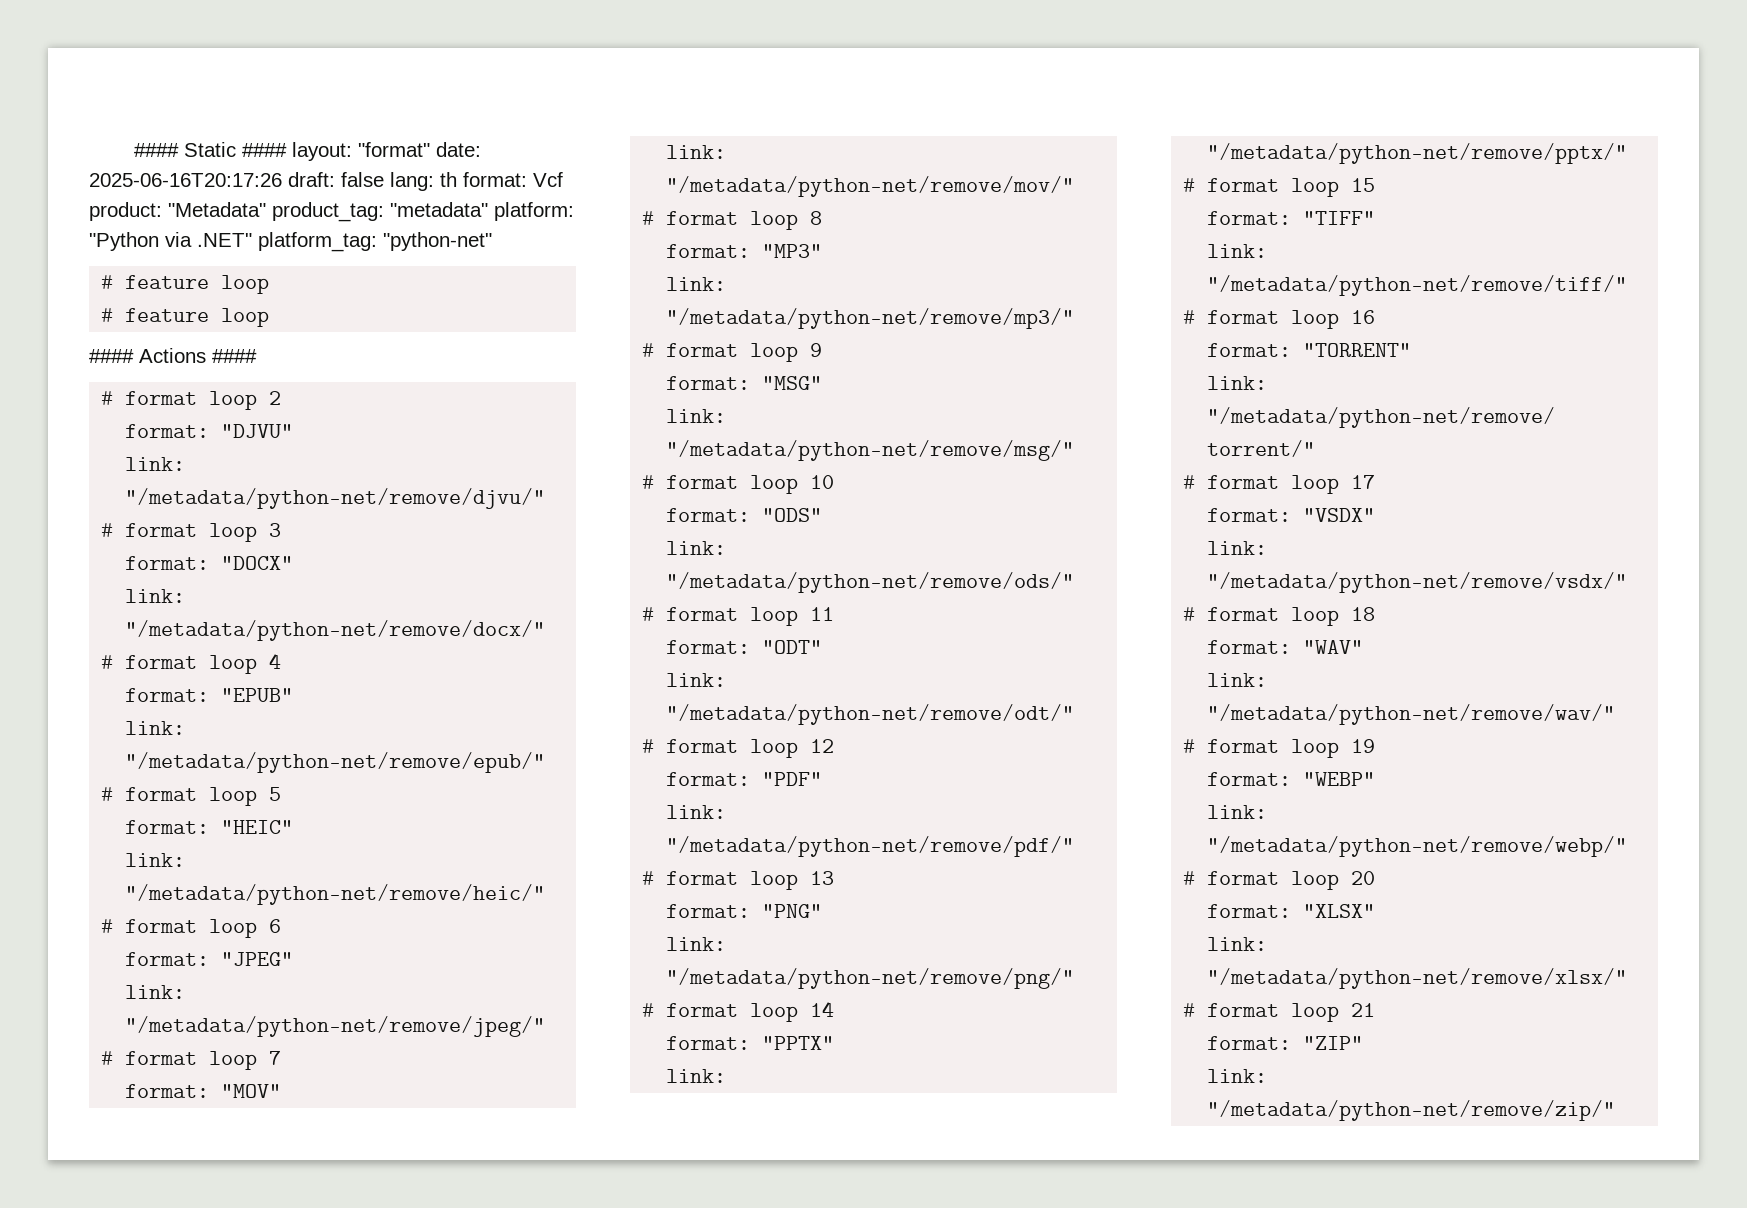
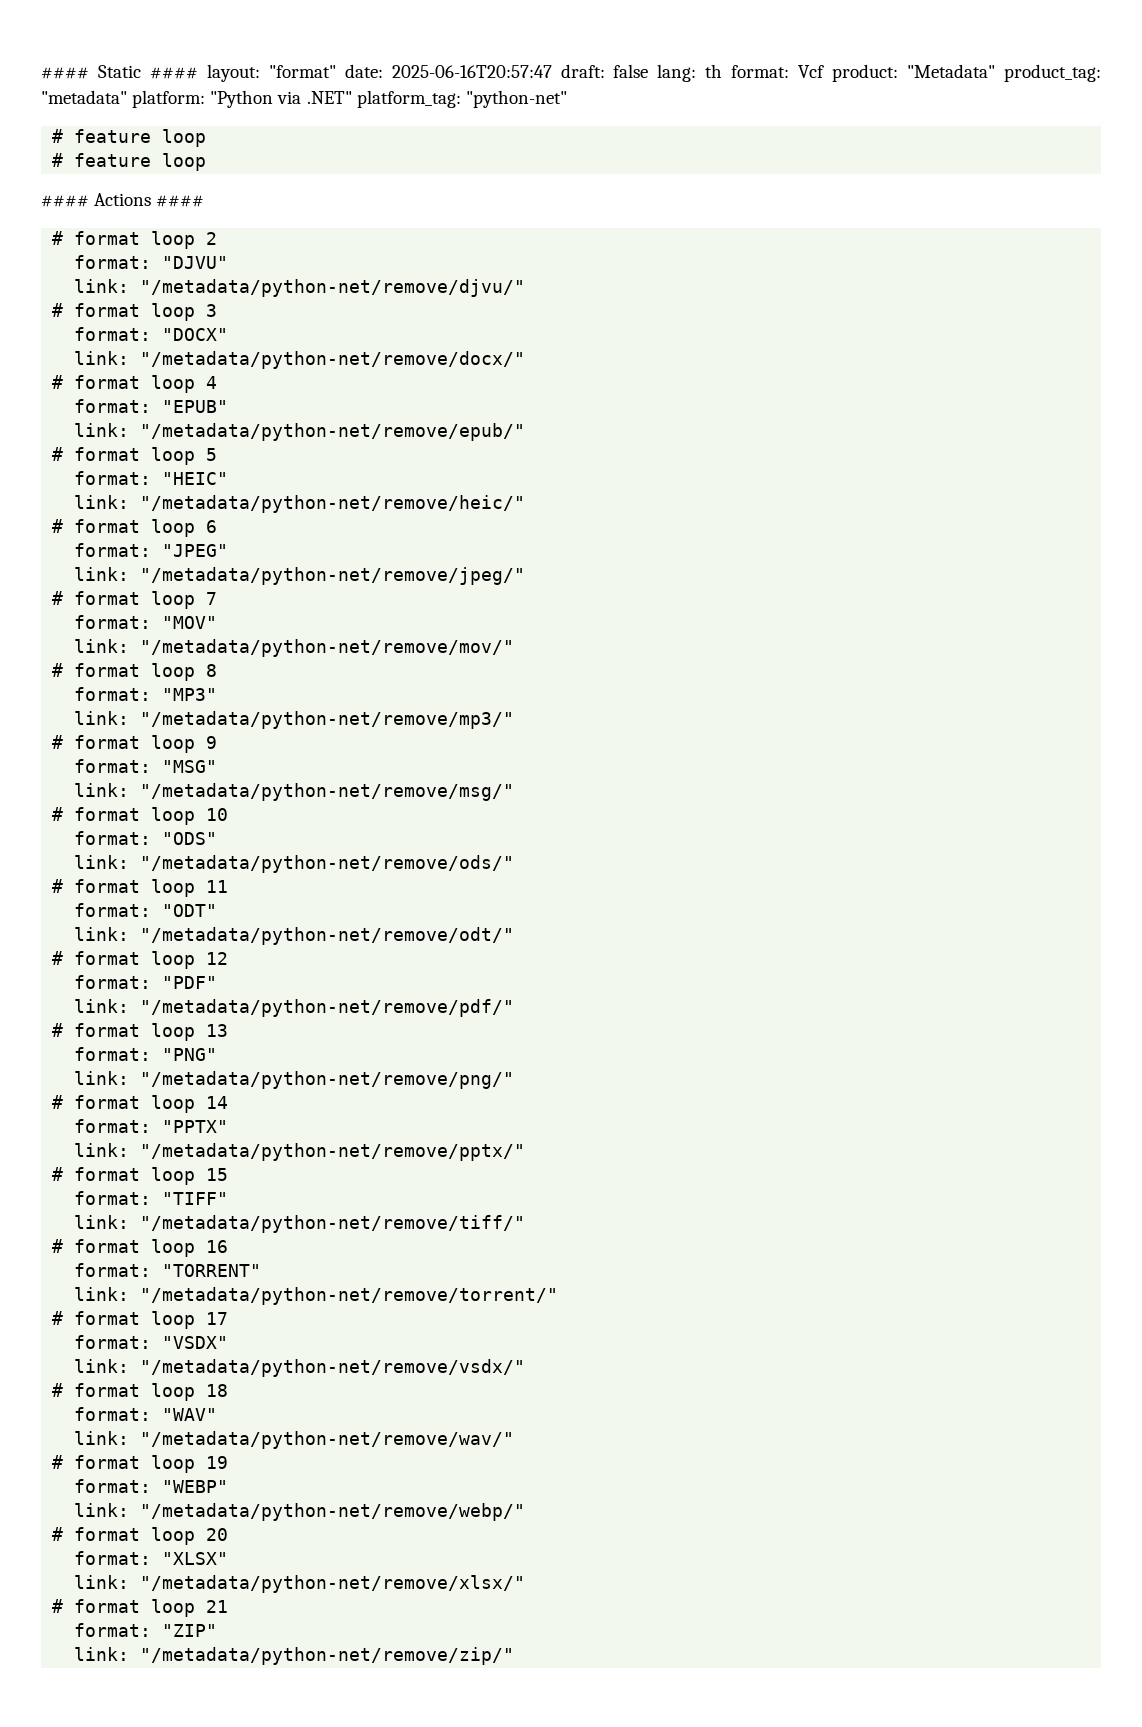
[89,173,282,187] 2025-06-16T20:17:26 -> [391,65,552,78] 2025-06-16T20:57:47

